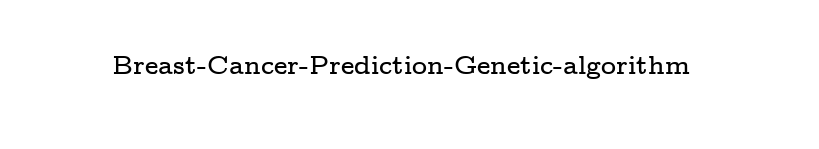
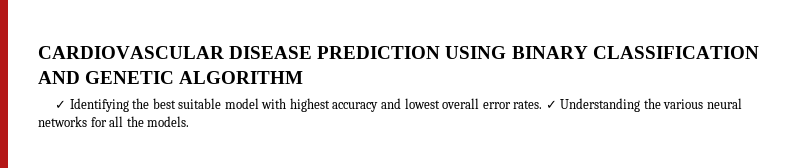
[112,56,690,79] Breast-Cancer-Prediction-Genetic-algorithm -> [38,46,759,59] [38,71,304,84] [55,98,742,112] [38,116,190,127] CARDIOVASCULAR DISEASE PREDICTION USING BINARY CLASSIFICATION AND GENETIC ALGORITHM // ✓ Identifying the best suitable model with highest accuracy and lowest overall error rates. ✓ Understanding the various neural networks for all the models.

